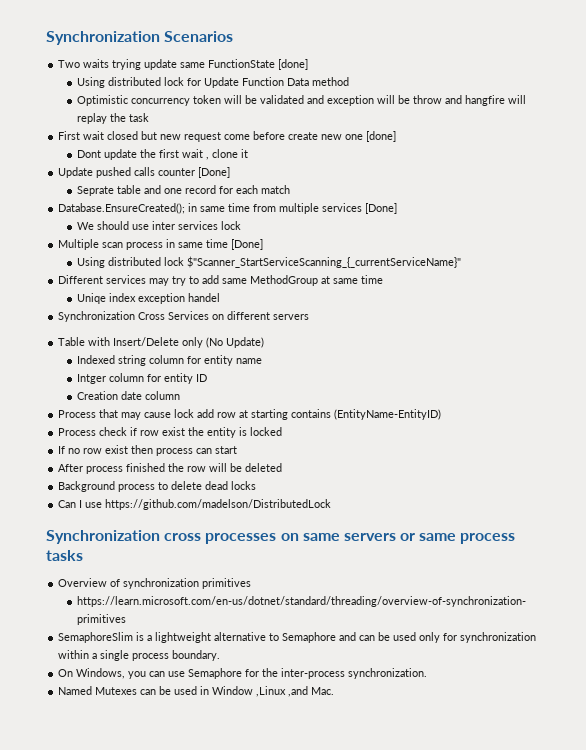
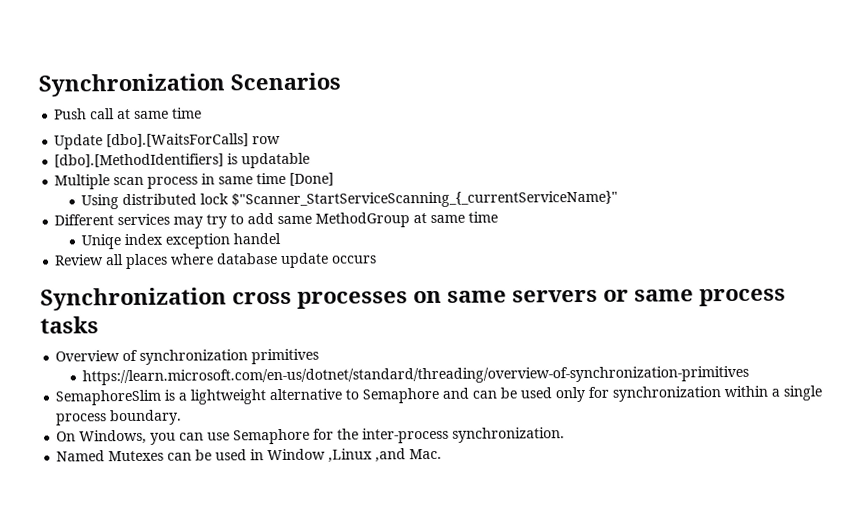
[58,59,309,70] [76,77,349,88] [76,95,526,106] [76,113,149,124] [58,131,397,142] [76,149,248,160] [58,167,231,178] [76,185,290,196] [58,203,398,214] [76,221,241,230] Two waits trying update same FunctionState [done] // Using distributed lock for Update Function Data method // Optimistic concurrency token will be validated and exception will be throw and hangfire will replay the task // First wait closed but new request come before create new one [done] // Dont update the first wait , clone it // Update pushed calls counter [Done] // Seprate table and one record for each match // Database.EnsureCreated(); in same time from multiple services [Done] // We should use inter services lock -> [54,107,203,120] [54,133,282,150] [54,152,311,169] Push call at same time // Update [dbo].[WaitsForCalls] row // [dbo].[MethodIdentifiers] is updatable
[58,311,310,322] [58,337,265,348] [76,355,262,366] [76,373,207,384] [76,391,180,400] [58,409,442,420] [58,427,283,438] [58,445,238,456] [58,463,283,474] [58,481,257,492] [58,499,332,510] Synchronization Cross Services on different servers // Table with Insert/Delete only (No Update) // Indexed string column for entity name // Intger column for entity ID // Creation date column // Process that may cause lock add row at starting contains (EntityName-EntityID) // Process check if row exist the entity is locked // If no row exist then process can start // After process finished the row will be deleted // Background process to delete dead locks // Can I use https://github.com/madelson/DistributedLock -> [54,252,378,270] Review all places where database update occurs

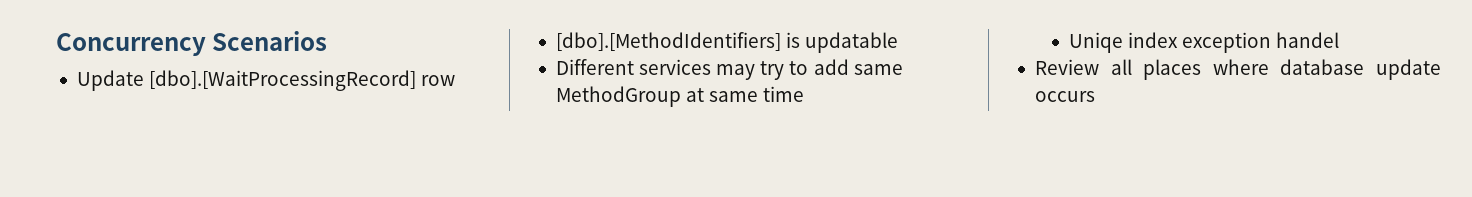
[38,73,225,97] Synchronization -> [56,33,206,56] Concurrency
[54,107,203,120] // Push call at same time -> (328, 41) none
[106,133,250,148] [dbo].[WaitsForCalls] -> [149,70,417,91] [dbo].[WaitProcessingRecord]
[54,172,335,190] [81,190,619,210] // Multiple scan process in same time [Done] // Using distributed lock $"Scanner_StartServiceScanning_{_currentServiceName}" -> (899, 42) none
[40,287,786,311] [40,316,99,334] [55,348,320,365] [82,365,750,386] [55,385,823,406] [56,409,183,426] [56,427,566,445] [56,448,443,463] // Synchronization cross processes on same servers or same process tasks // Overview of synchronization primitives // https://learn.microsoft.com/en-us/dotnet/standard/threading/overview-of-synchronization-primitives // SemaphoreSlim is a lightweight alternative to Semaphore and can be used only for synchronization within a single process boundary. // On Windows, you can use Semaphore for the inter-process synchronization. // Named Mutexes can be used in Window ,Linux ,and Mac. -> (1095, 96) none

